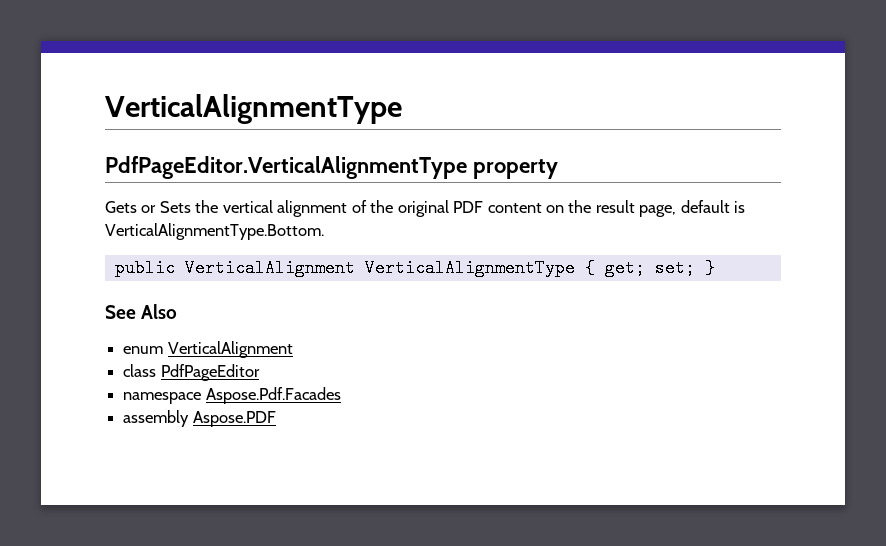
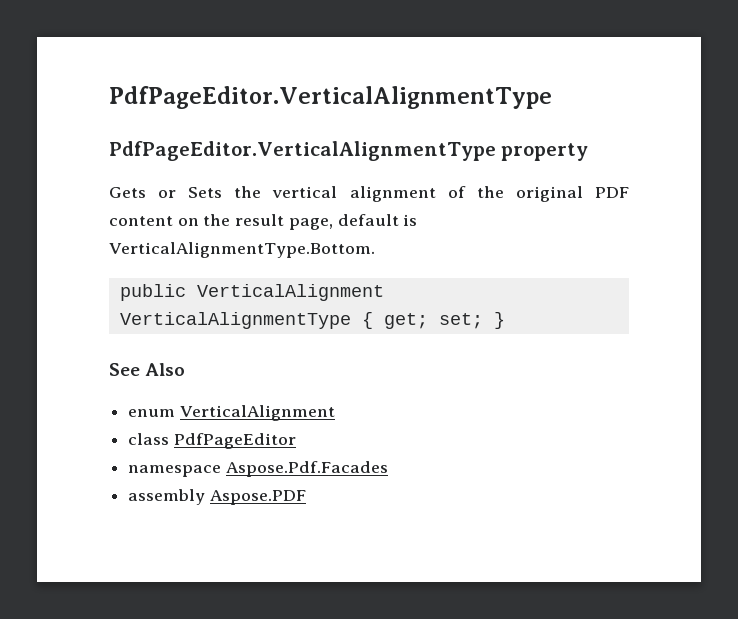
[105,94,402,124] VerticalAlignmentType -> [109,86,552,109] PdfPageEditor.VerticalAlignmentType

